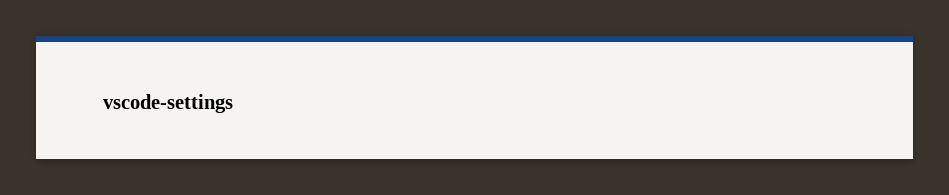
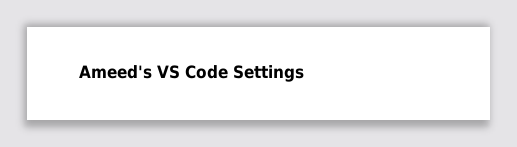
[103,94,233,113] vscode-settings -> [79,65,304,82] Ameed's VS Code Settings

